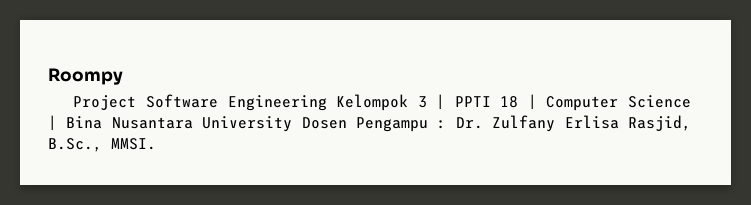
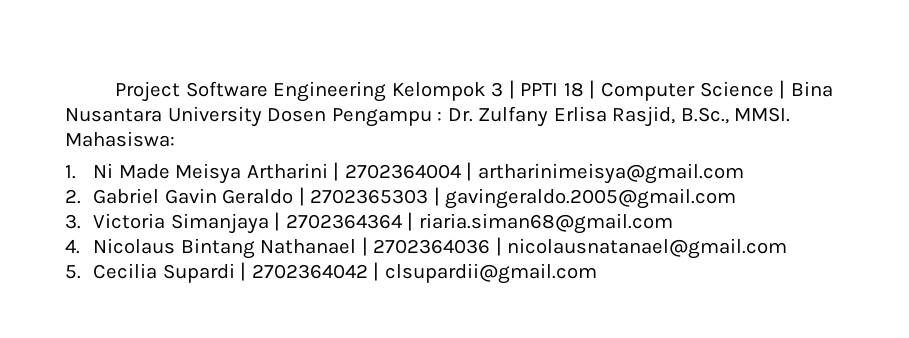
[48,68,123,85] Roompy // -> (115, 91) none
(156, 144) none -> [65,131,175,147] [65,162,744,184] [65,187,737,209] [65,212,673,234] [65,237,788,259] [65,262,597,284] Mahasiswa: // 1. Ni Made Meisya Artharini | 2702364004 | artharinimeisya@gmail.com // 2. Gabriel Gavin Geraldo | 2702365303 | gavingeraldo.2005@gmail.com // 3. Victoria Simanjaya | 2702364364 | riaria.siman68@gmail.com // 4. Nicolaus Bintang Nathanael | 2702364036 | nicolausnatanael@gmail.com // 5. Cecilia Supardi | 2702364042 | clsupardii@gmail.com

